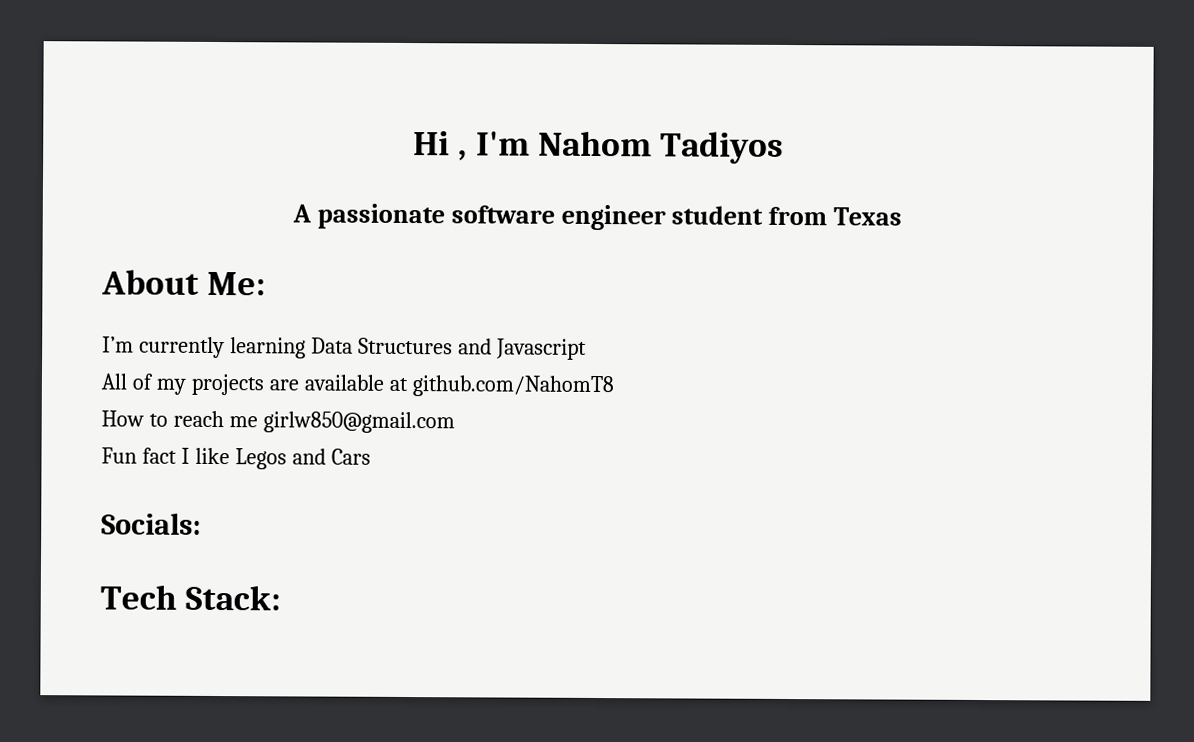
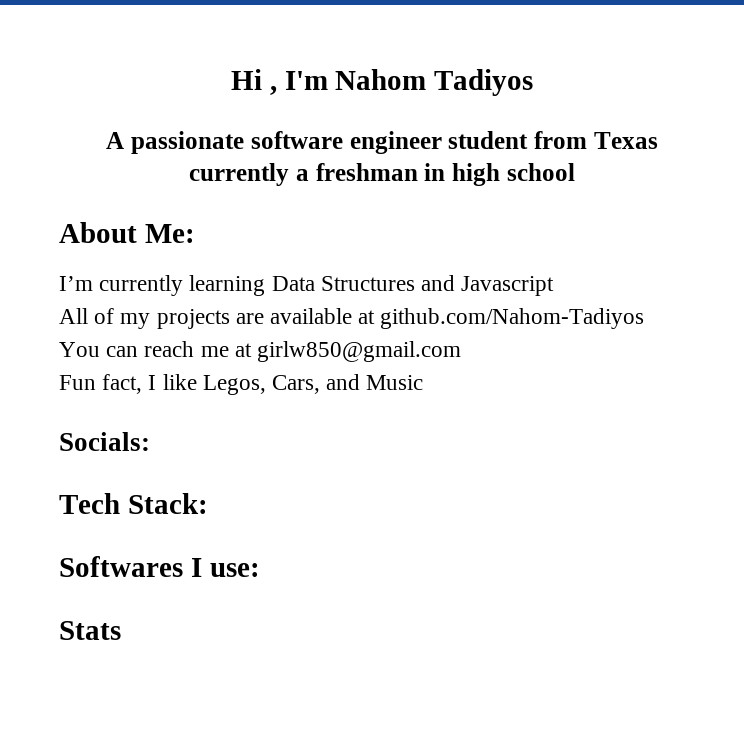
(903, 216) none -> [189,163,575,186] currently a freshman in high school
[411,375,614,398] [101,410,168,427] github.com/NahomT8 // How to -> [380,308,645,329] [59,342,139,357] github.com/Nahom-Tadiyos // You can
(258, 422) none -> [234,343,252,357] at
[141,447,177,464] fact -> [102,374,143,394] fact,
[234,448,371,470] Legos and Cars -> [202,374,424,395] Legos, Cars, and Music
(282, 597) none -> [59,556,260,577] [59,621,121,640] // Softwares I use: // Stats

